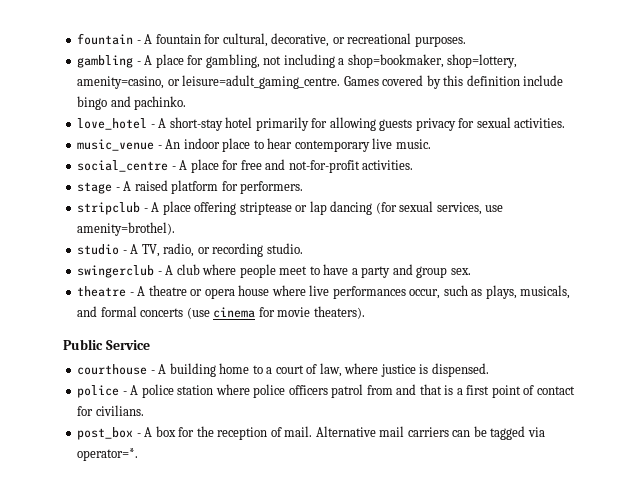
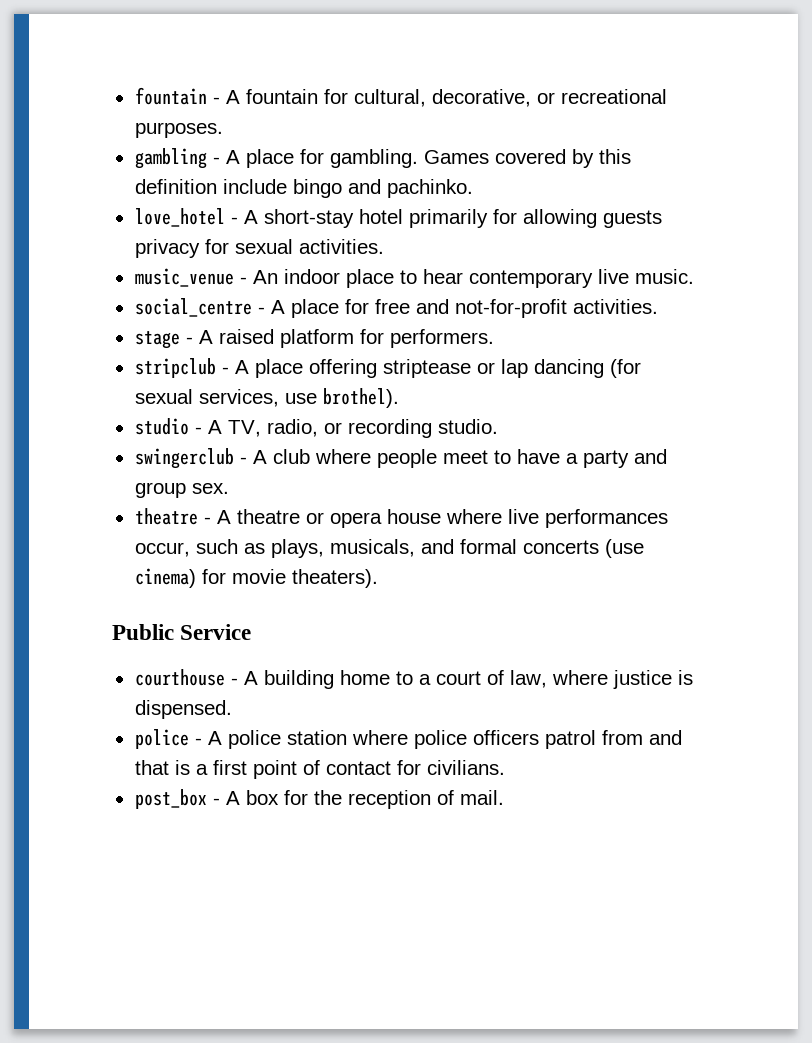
[205,54,518,68] [77,75,341,89] gambling, not including a shop=bookmaker, shop=lottery, amenity=casino, or leisure=adult_gaming_centre. -> [329,149,418,168] gambling.
[77,222,176,236] amenity=brothel). -> [322,388,399,408] brothel).
[213,307,256,318] cinema -> [134,568,196,588] cinema)
[315,426,545,440] [77,448,139,461] Alternative mail carriers can be tagged via operator=*. -> (504, 797) none

